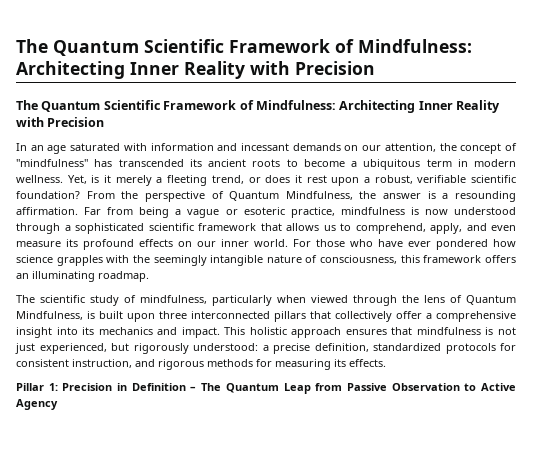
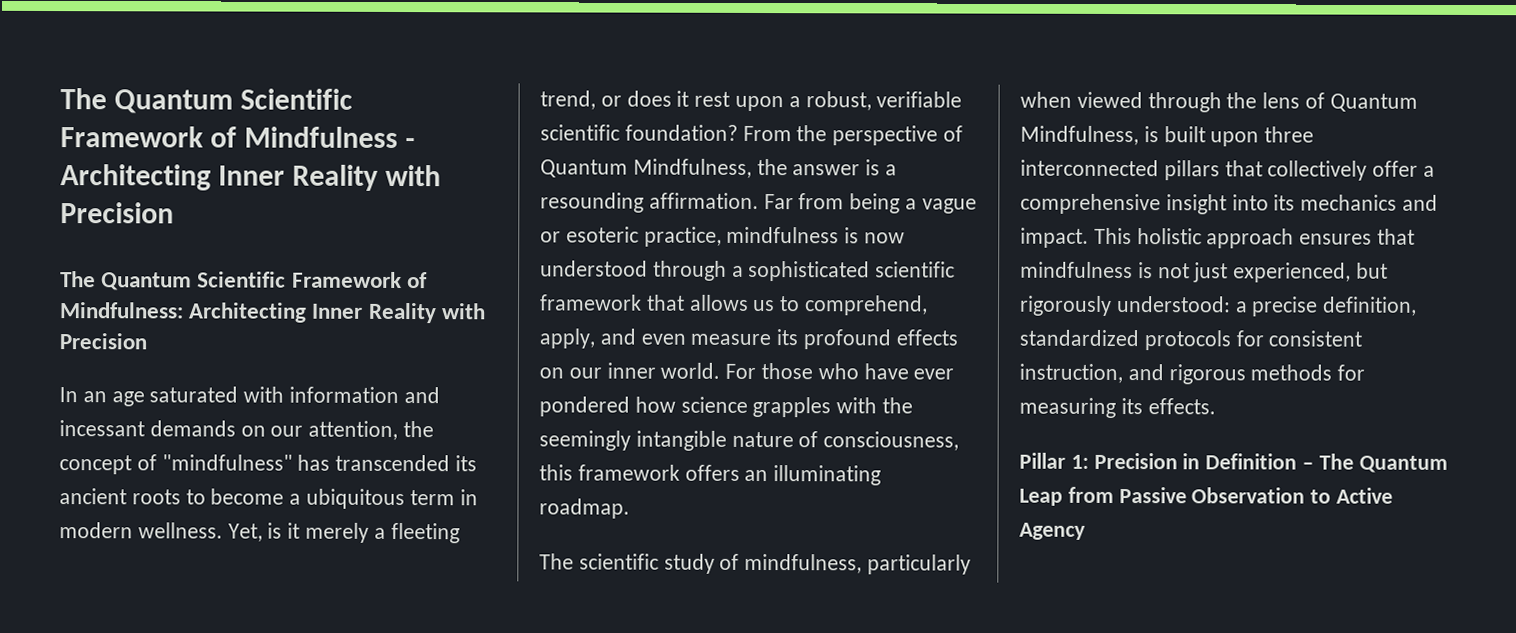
[16,39,472,56] The Quantum Scientific Framework of Mindfulness: -> [60,88,353,114] [60,126,415,149] The Quantum Scientific Framework of Mindfulness -

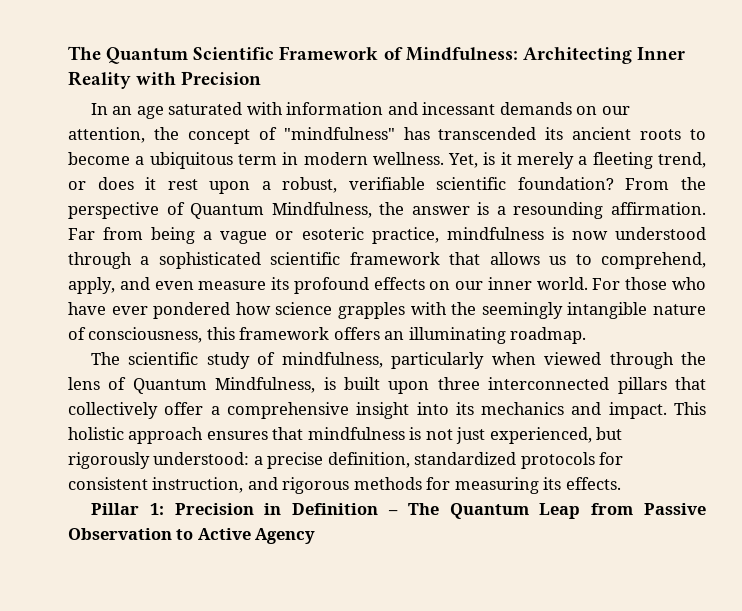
[60,88,353,114] [60,126,415,149] [60,164,441,191] [60,202,174,224] [60,271,428,291] The Quantum Scientific Framework of Mindfulness - Architecting Inner Reality with Precision // The Quantum Scientific Framework of -> [68,46,403,64] The Quantum Scientific Framework of

